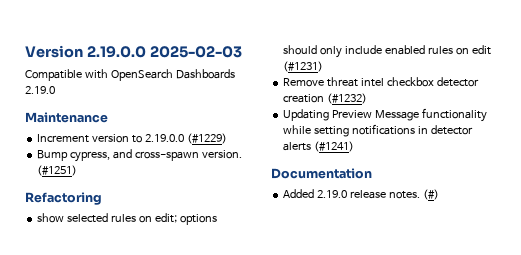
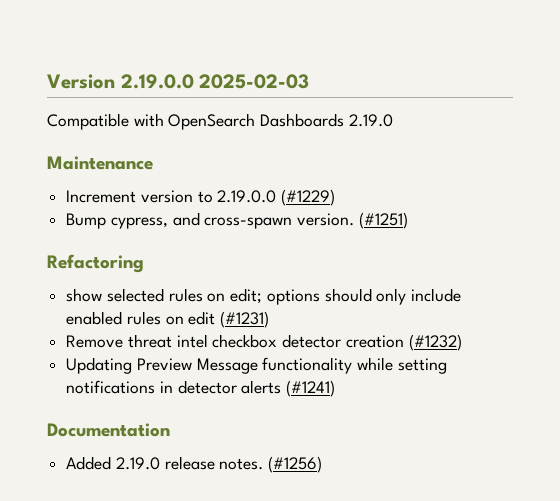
[422,189,439,200] (#) -> [268,456,323,473] (#1256)

